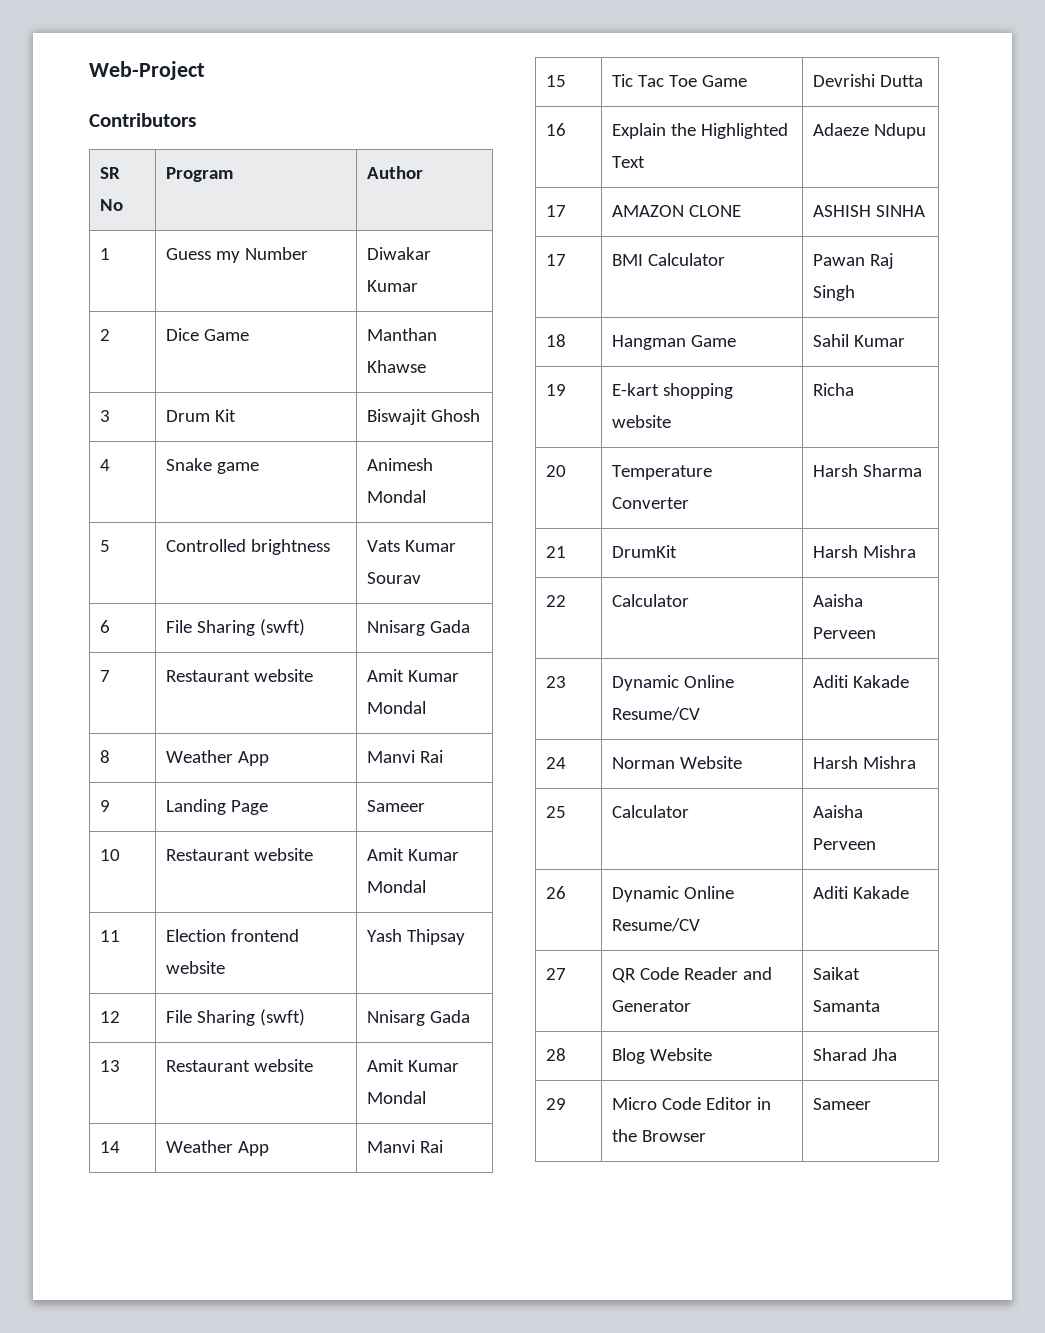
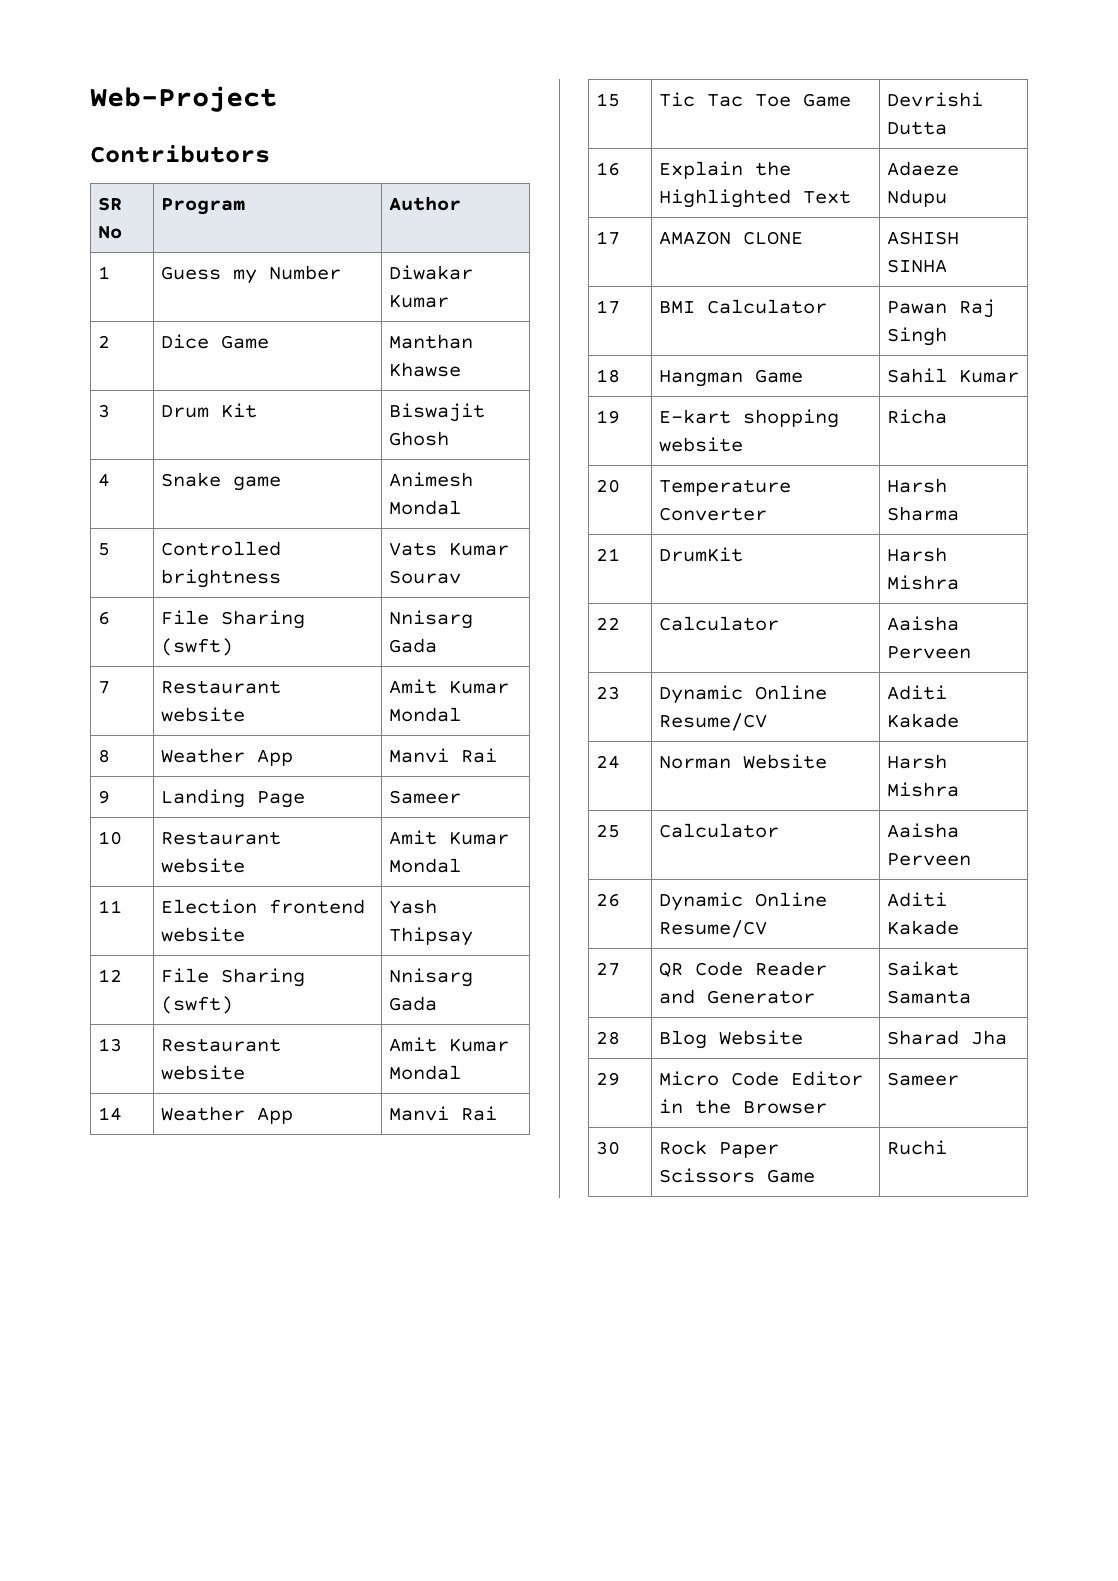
(872, 1104) none -> [596,1141,621,1155] [659,1140,780,1158] [659,1168,816,1183] [887,1140,948,1155] // 30 | Rock Paper Scissors Game | Ruchi

